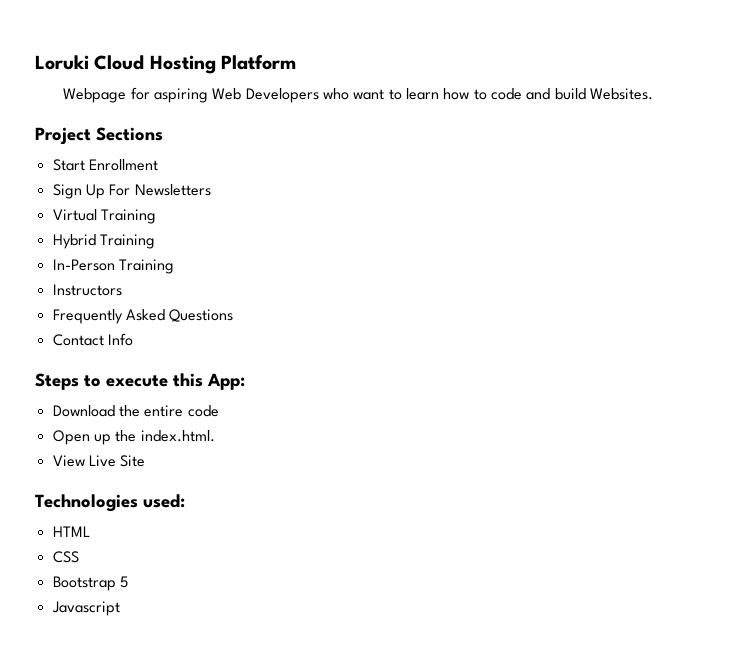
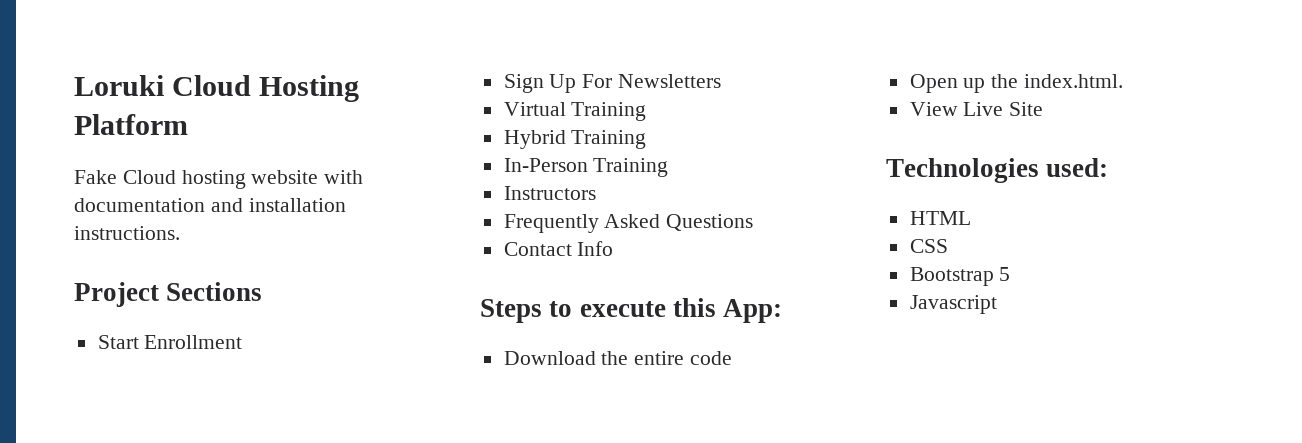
[63,87,653,103] Webpage for aspiring Web Developers who want to learn how to code and build Websites. -> [74,170,364,189] [74,198,346,212] [74,226,180,240] Fake Cloud hosting website with documentation and installation instructions.

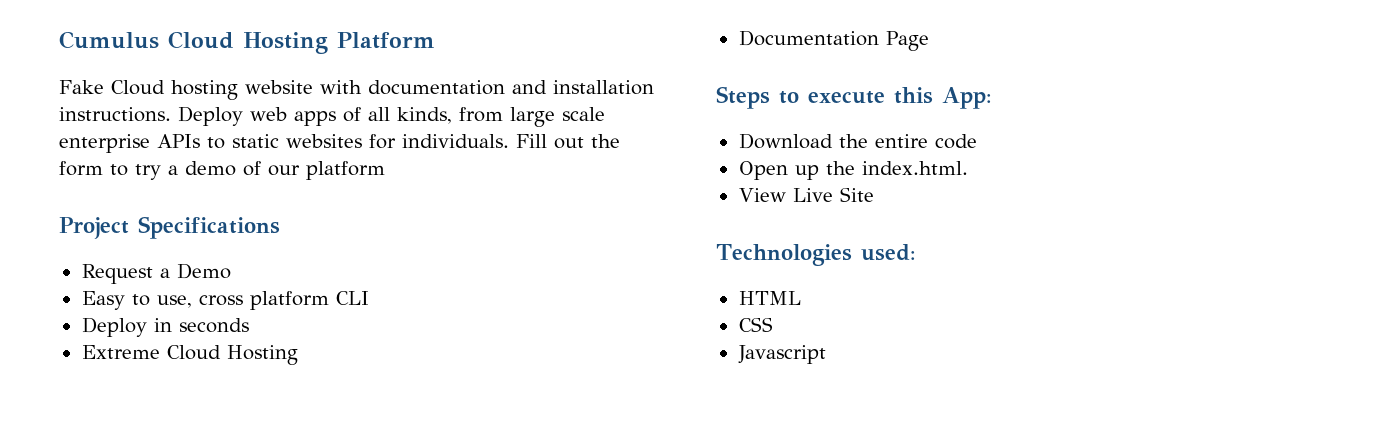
[74,75,164,96] Loruki -> [59,31,159,49] Cumulus
[74,282,263,307] [97,335,243,349] [503,74,722,93] [503,102,647,121] [503,130,647,149] [503,158,669,177] [503,186,596,200] [503,214,754,233] [503,241,614,256] // Project Sections // Start Enrollment // Sign Up For Newsletters // Virtual Training // Hybrid Training // In-Person Training // Instructors // Frequently Asked Questions // Contact Info -> [178,106,605,127] [59,134,620,153] [59,161,385,180] [59,216,280,239] [81,263,231,284] [81,291,369,310] [81,317,249,337] [81,345,298,365] [738,30,929,51] Deploy web apps of all kinds, from large scale enterprise APIs to static websites for individuals. Fill out the form to try a demo of our platform // Project Specifications // Request a Demo // Easy to use, cross platform CLI // Deploy in seconds // Extreme Cloud Hosting // Documentation Page
[909,267,1011,286] // Bootstrap 5 -> (773, 324) none

